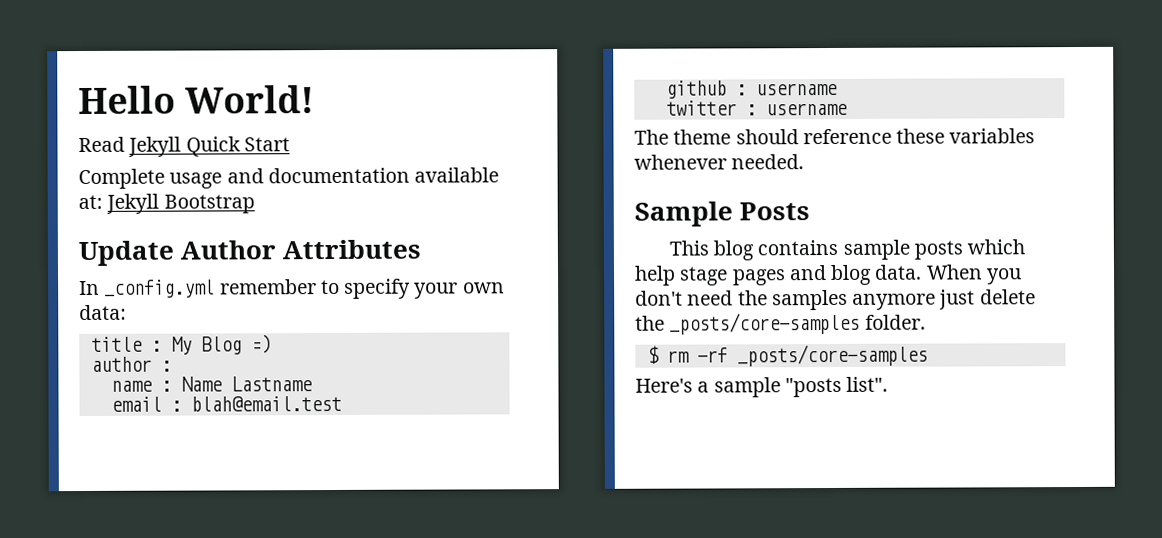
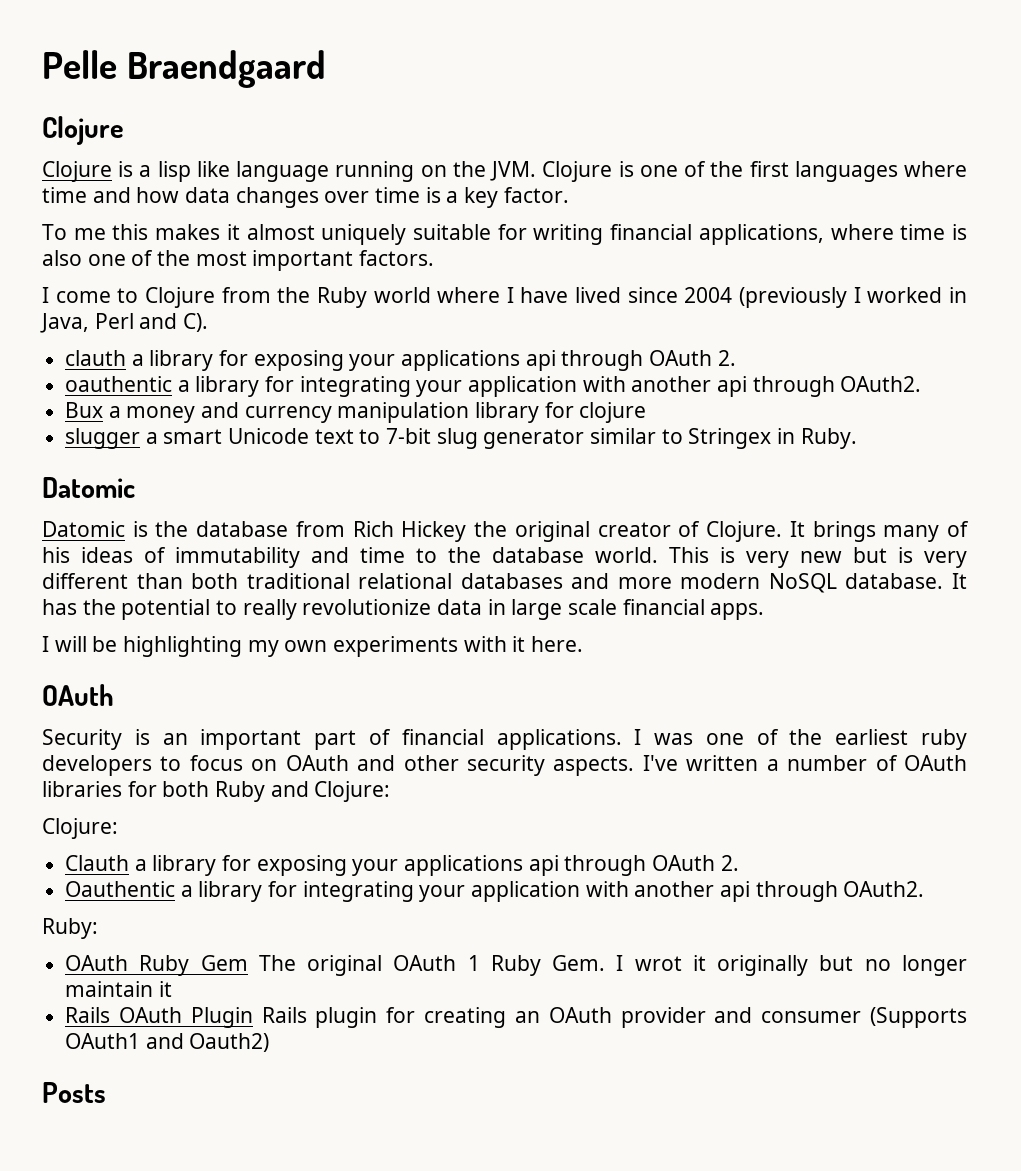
[78,85,315,115] [78,136,290,157] [78,167,500,190] [78,193,255,214] [78,239,422,267] [79,278,505,299] [79,304,127,321] [90,334,272,355] [90,356,172,372] [110,376,313,392] [110,395,342,412] [665,80,838,99] [665,100,848,116] [634,128,1036,145] [634,154,805,170] [634,201,811,227] [668,239,1026,261] [634,264,1022,286] [635,289,1036,311] [635,312,926,335] [646,344,928,367] [635,376,889,398] Hello World! // Read Jekyll Quick Start // Complete usage and documentation available at: Jekyll Bootstrap // Update Author Attributes // In _config.yml remember to specify your own data: // title : My Blog =) // author : // name : Name Lastname // email : blah@email.test // github : username // twitter : username // The theme should reference these variables whenever needed. // Sample Posts // This blog contains sample posts which help stage pages and blog data. When you don't need the samples anymore just delete the _posts/core-samples folder. // $ rm -rf _posts/core-samples // Here's a sample "posts list". -> [42,50,327,88] [42,116,124,145] [42,161,968,182] [42,187,569,208] [42,224,967,245] [42,250,435,271] [42,287,967,308] [40,313,209,333] [65,350,736,371] [65,376,922,397] [65,402,647,423] [65,428,857,449] [42,477,135,498] [42,521,970,542] [42,547,967,568] [42,573,967,593] [42,599,765,620] [42,636,584,657] [42,684,114,706] [42,729,968,750] [42,755,968,776] [42,781,391,802] [42,818,118,839] [65,855,739,876] [65,881,925,902] [42,918,98,939] [65,955,967,976] [65,981,172,997] [65,1007,968,1028] [65,1033,270,1052] [42,1082,106,1103] Pelle Braendgaard // Clojure // Clojure is a lisp like language running on the JVM. Clojure is one of the first languages where time and how data changes over time is a key factor. // To me this makes it almost uniquely suitable for writing financial applications, where time is also one of the most important factors. // I come to Clojure from the Ruby world where I have lived since 2004 (previously I worked in Java, Perl and C). // clauth a library for exposing your applications api through OAuth 2. // oauthentic a library for integrating your application with another api through OAuth2. // Bux a money and currency manipulation library for clojure // slugger a smart Unicode text to 7-bit slug generator similar to Stringex in Ruby. // Datomic // Datomic is the database from Rich Hickey the original creator of Clojure. It brings many of his ideas of immutability and time to the database world. This is very new but is very different than both traditional relational databases and more modern NoSQL database. It has the potential to really revolutionize data in large scale financial apps. // I will be highlighting my own experiments with it here. // OAuth // Security is an important part of financial applications. I was one of the earliest ruby developers to focus on OAuth and other security aspects. I've written a number of OAuth libraries for both Ruby and Clojure: // Clojure: // Clauth a library for exposing your applications api through OAuth 2. // Oauthentic a library for integrating your application with another api through OAuth2. // Ruby: // OAuth Ruby Gem The original OAuth 1 Ruby Gem. I wrot it originally but no longer maintain it // Rails OAuth Plugin Rails plugin for creating an OAuth provider and consumer (Supports OAuth1 and Oauth2) // Posts

